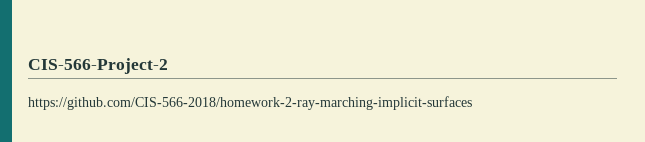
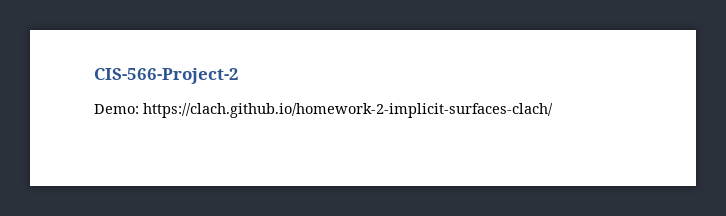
[28,96,472,110] https://github.com/CIS-566-2018/homework-2-ray-marching-implicit-surfaces -> [94,103,553,118] Demo: https://clach.github.io/homework-2-implicit-surfaces-clach/

